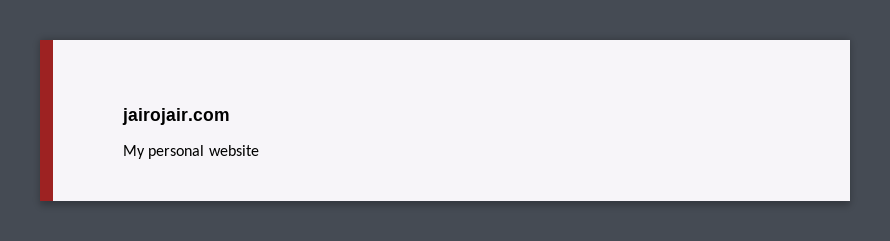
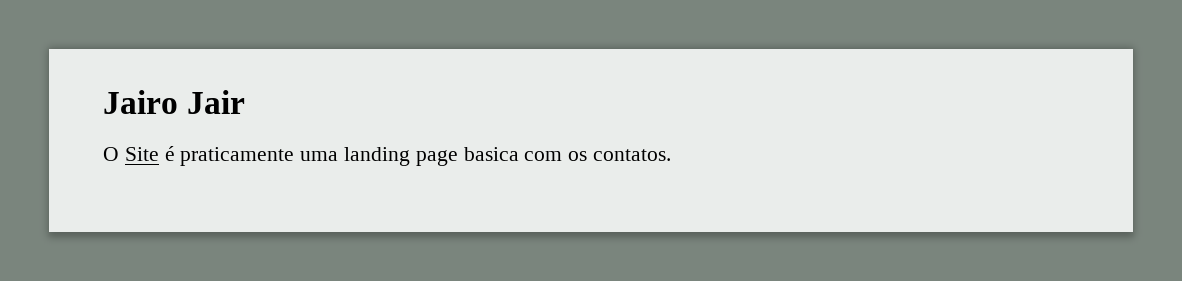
[122,108,230,125] [123,145,259,159] jairojair.com // My personal website -> [103,90,246,114] [103,146,672,166] Jairo Jair // O Site é praticamente uma landing page basica com os contatos.

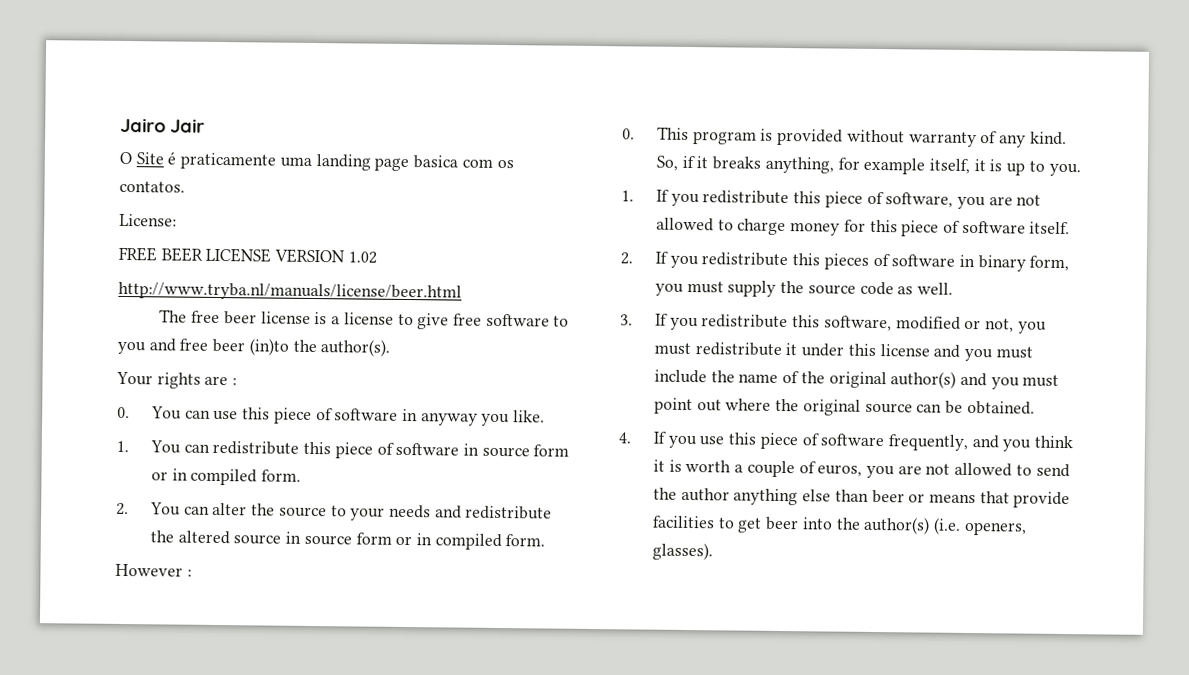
(672, 155) none -> [119,213,177,227] [118,246,377,264] [118,281,462,302] [159,309,570,330] [117,338,391,357] [116,371,238,389] [117,406,546,427] [116,440,570,459] [150,468,302,486] [116,502,553,521] [149,530,546,551] [115,563,192,577] [622,126,1067,148] [655,155,1081,177] [621,189,1042,210] [655,217,1071,237] [620,251,1070,272] [654,280,953,297] [620,313,1047,334] [653,342,1033,362] [653,369,1060,390] [653,397,1035,416] [618,431,1074,452] [652,459,1070,479] [652,487,1071,509] [651,515,1027,536] [651,542,713,561] // License: // FREE BEER LICENSE VERSION 1.02 // http://www.tryba.nl/manuals/license/beer.html // The free beer license is a license to give free software to you and free beer (in)to the author(s). // Your rights are : // 0. You can use this piece of software in anyway you like. // 1. You can redistribute this piece of software in source form or in compiled form. // 2. You can alter the source to your needs and redistribute the altered source in source form or in compiled form. // However : // 0. This program is provided without warranty of any kind. So, if it breaks anything, for example itself, it is up to you. // 1. If you redistribute this piece of software, you are not allowed to charge money for this piece of software itself. // 2. If you redistribute this pieces of software in binary form, you must supply the source code as well. // 3. If you redistribute this software, modified or not, you must redistribute it under this license and you must include the name of the original author(s) and you must point out where the original source can be obtained. // 4. If you use this piece of software frequently, and you think it is worth a couple of euros, you are not allowed to send the author anything else than beer or means that provide facilities to get beer into the author(s) (i.e. openers, glasses).

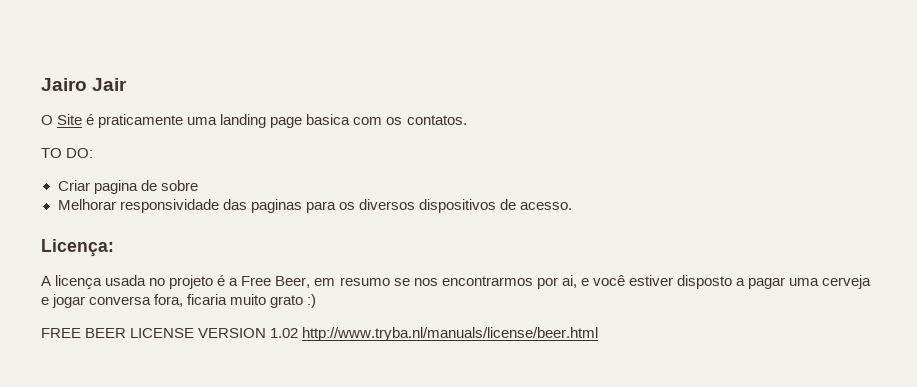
[119,213,177,227] License: -> [41,148,94,158] [57,180,198,194] [57,199,572,213] [41,239,114,257] [41,275,872,289] [41,294,317,308] TO DO: // Criar pagina de sobre // Melhorar responsividade das paginas para os diversos dispositivos de acesso. // Licença: // A licença usada no projeto é a Free Beer, em resumo se nos encontrarmos por ai, e você estiver disposto a pagar uma cerveja e jogar conversa fora, ficaria muito grato :)
(377, 257) // -> (299, 333) none
[159,309,570,330] [117,338,391,357] [116,371,238,389] [117,406,546,427] [116,440,570,459] [150,468,302,486] [116,502,553,521] [149,530,546,551] [115,563,192,577] [622,126,1067,148] [655,155,1081,177] [621,189,1042,210] [655,217,1071,237] [620,251,1070,272] [654,280,953,297] [620,313,1047,334] [653,342,1033,362] [653,369,1060,390] [653,397,1035,416] [618,431,1074,452] [652,459,1070,479] [652,487,1071,509] [651,515,1027,536] [651,542,713,561] // The free beer license is a license to give free software to you and free beer (in)to the author(s). // Your rights are : // 0. You can use this piece of software in anyway you like. // 1. You can redistribute this piece of software in source form or in compiled form. // 2. You can alter the source to your needs and redistribute the altered source in source form or in compiled form. // However : // 0. This program is provided without warranty of any kind. So, if it breaks anything, for example itself, it is up to you. // 1. If you redistribute this piece of software, you are not allowed to charge money for this piece of software itself. // 2. If you redistribute this pieces of software in binary form, you must supply the source code as well. // 3. If you redistribute this software, modified or not, you must redistribute it under this license and you must include the name of the original author(s) and you must point out where the original source can be obtained. // 4. If you use this piece of software frequently, and you think it is worth a couple of euros, you are not allowed to send the author anything else than beer or means that provide facilities to get beer into the author(s) (i.e. openers, glasses). -> (599, 334) none

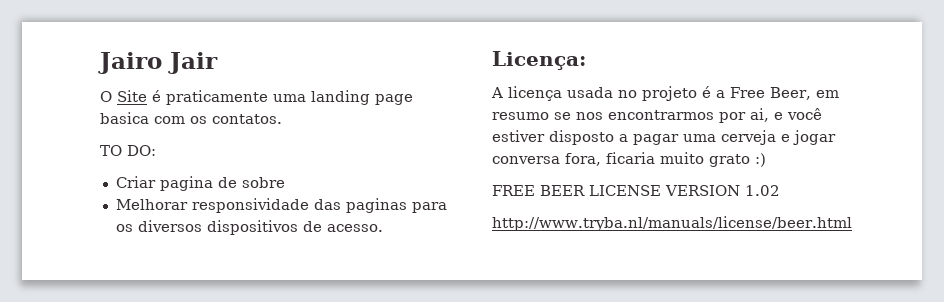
(299, 333) none -> (780, 190) //

